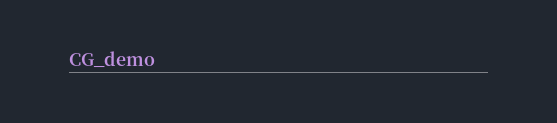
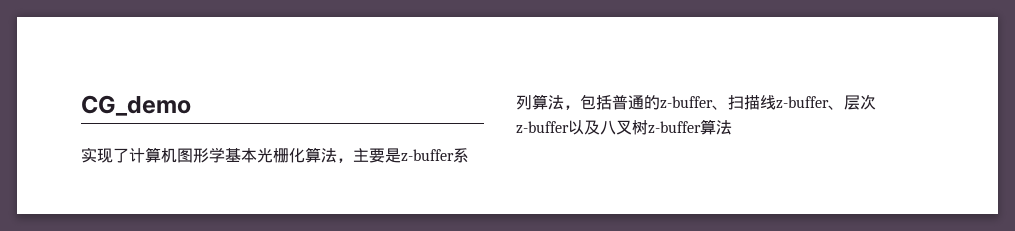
(155, 59) none -> [81,147,469,163] [516,94,876,110] [516,119,732,135] // 实现了计算机图形学基本光栅化算法，主要是z-buffer系列算法，包括普通的z-buffer、扫描线z-buffer、层次z-buffer以及八叉树z-buffer算法

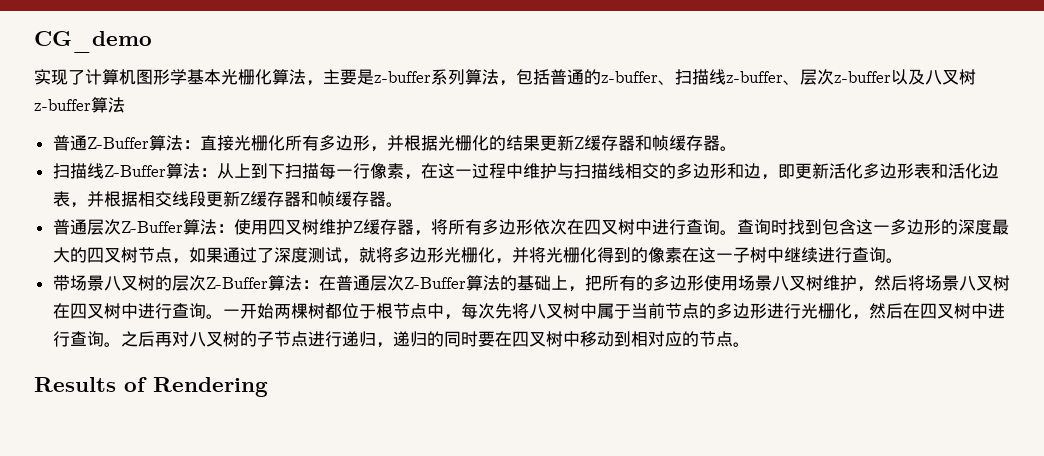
(732, 127) none -> [52,135,737,152] [52,163,999,180] [52,191,403,208] [52,219,1009,236] [52,247,903,264] [52,275,1010,292] [52,303,1005,320] [52,331,750,348] [34,377,268,397] // 普通Z-Buffer算法：直接光栅化所有多边形，并根据光栅化的结果更新Z缓存器和帧缓存器。 // 扫描线Z-Buffer算法：从上到下扫描每一行像素，在这一过程中维护与扫描线相交的多边形和边，即更新活化多边形表和活化边表，并根据相交线段更新Z缓存器和帧缓存器。 // 普通层次Z-Buffer算法：使用四叉树维护Z缓存器，将所有多边形依次在四叉树中进行查询。查询时找到包含这一多边形的深度最大的四叉树节点，如果通过了深度测试，就将多边形光栅化，并将光栅化得到的像素在这一子树中继续进行查询。 // 带场景八叉树的层次Z-Buffer算法：在普通层次Z-Buffer算法的基础上，把所有的多边形使用场景八叉树维护，然后将场景八叉树在四叉树中进行查询。一开始两棵树都位于根节点中，每次先将八叉树中属于当前节点的多边形进行光栅化，然后在四叉树中进行查询。之后再对八叉树的子节点进行递归，递归的同时要在四叉树中移动到相对应的节点。 // Results of Rendering

